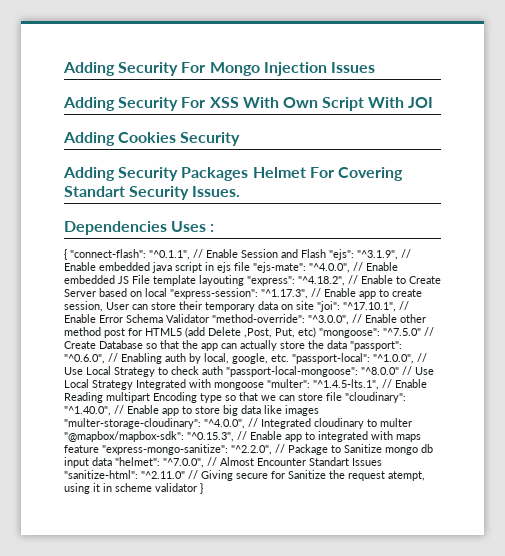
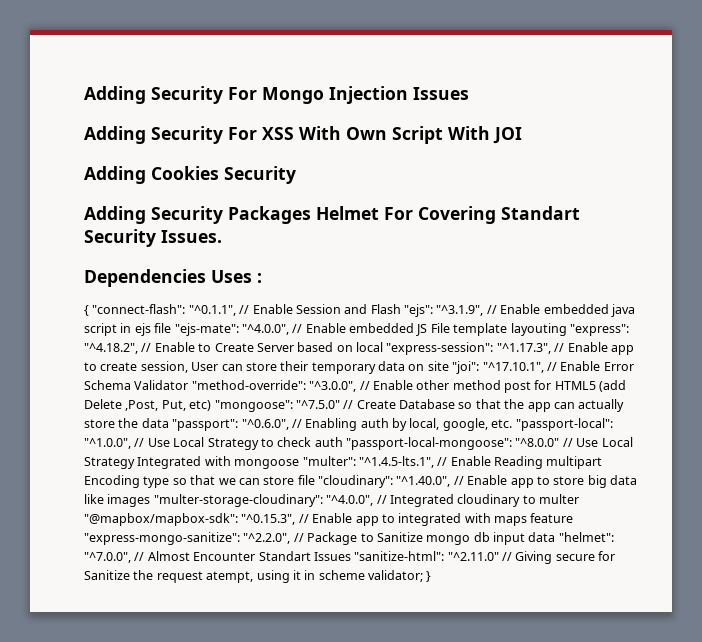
[155,483,197,492] validator -> [368,570,423,582] validator;

